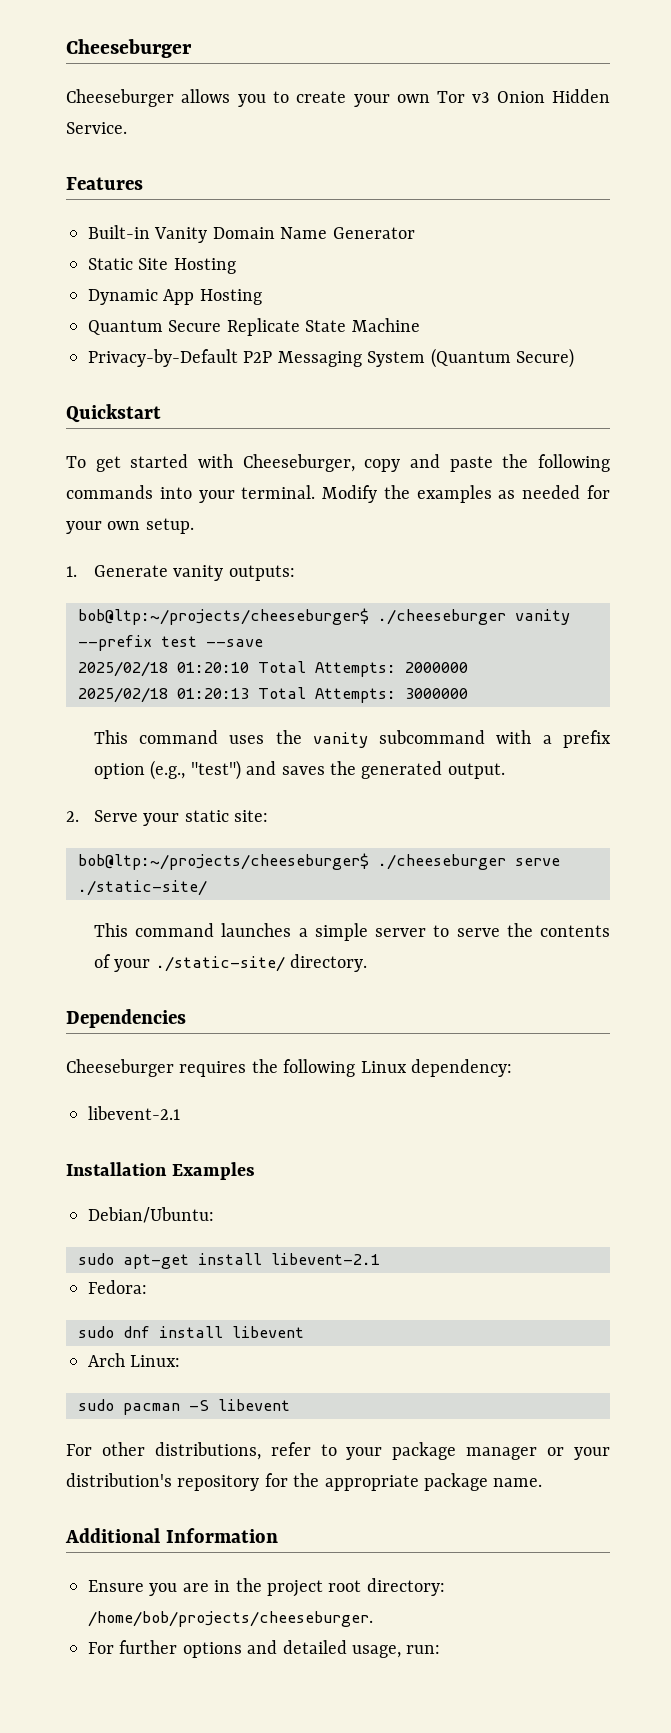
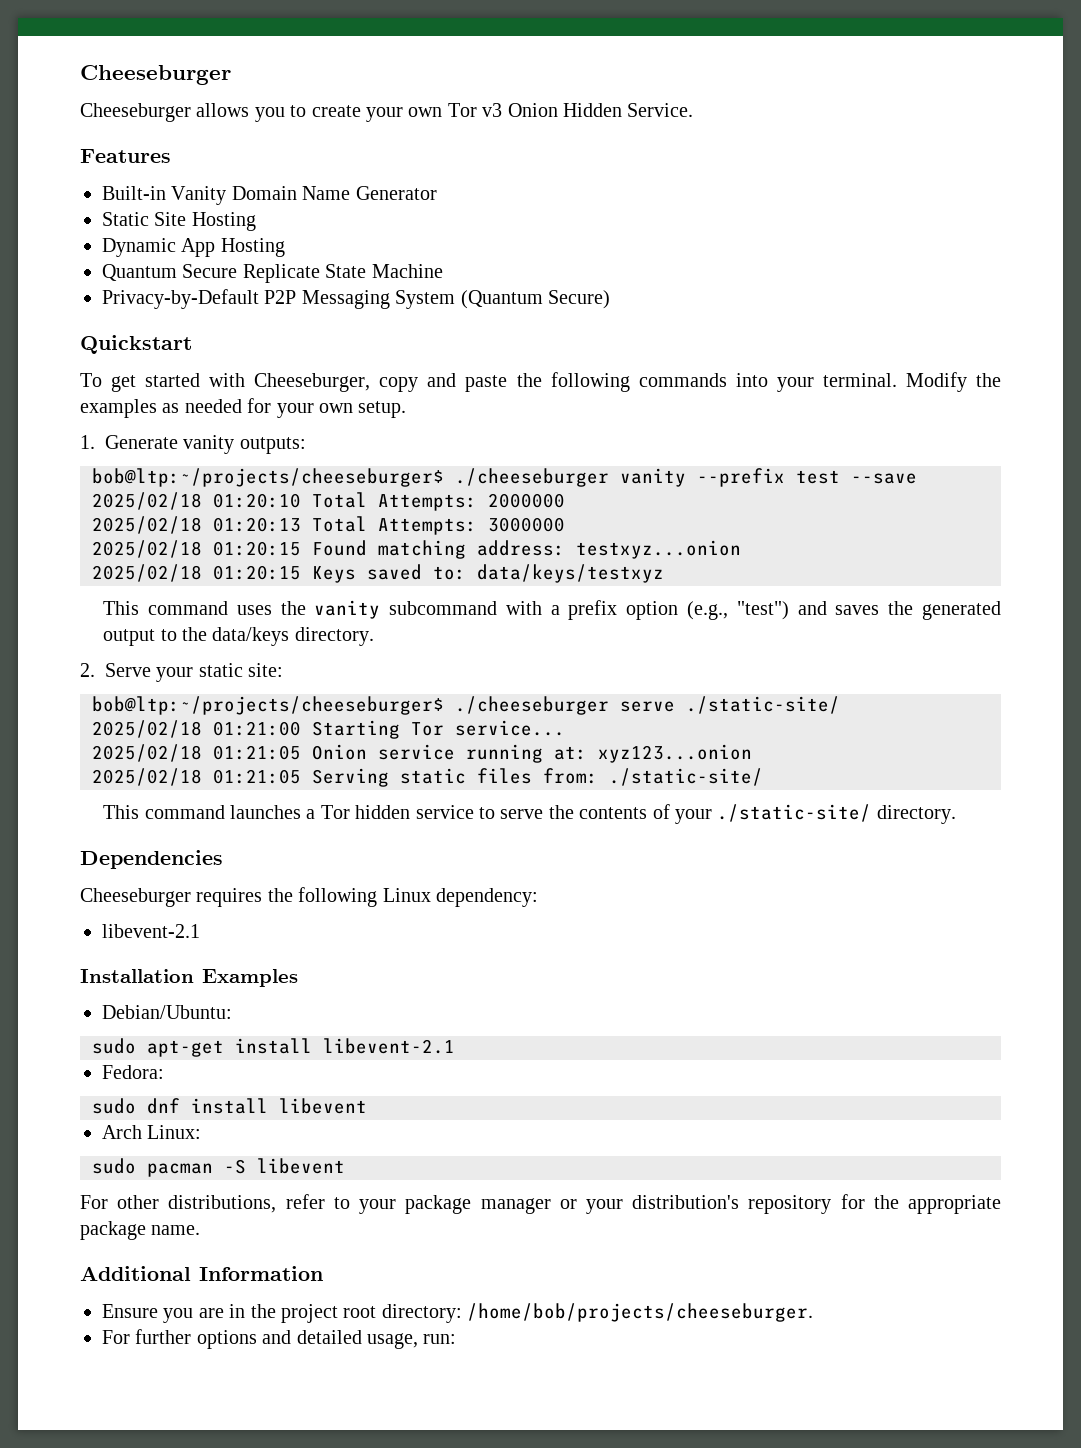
(468, 693) none -> [92,540,741,559] [92,564,664,583] // 2025/02/18 01:20:15 Found matching address: testxyz...onion // 2025/02/18 01:20:15 Keys saved to: data/keys/testxyz
[447,763,505,779] output. -> [103,627,374,646] output to the data/keys directory.
(207, 888) none -> [92,720,565,739] [92,744,752,763] [92,768,763,787] // 2025/02/18 01:21:00 Starting Tor service... // 2025/02/18 01:21:05 Onion service running at: xyz123...onion // 2025/02/18 01:21:05 Serving static files from: ./static-site/
[314,923,427,941] simple server -> [320,805,474,819] Tor hidden service

